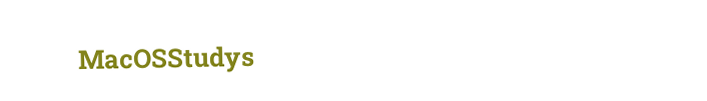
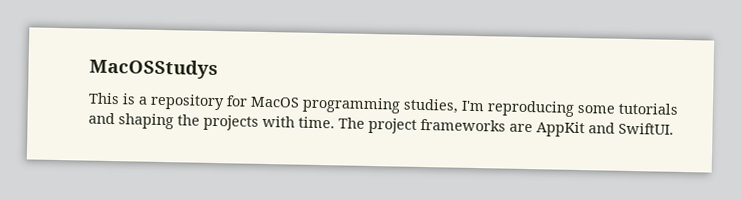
(255, 60) none -> [88,92,678,117] [88,112,674,138] // This is a repository for MacOS programming studies, I'm reproducing some tutorials and shaping the projects with time. The project frameworks are AppKit and SwiftUI.

